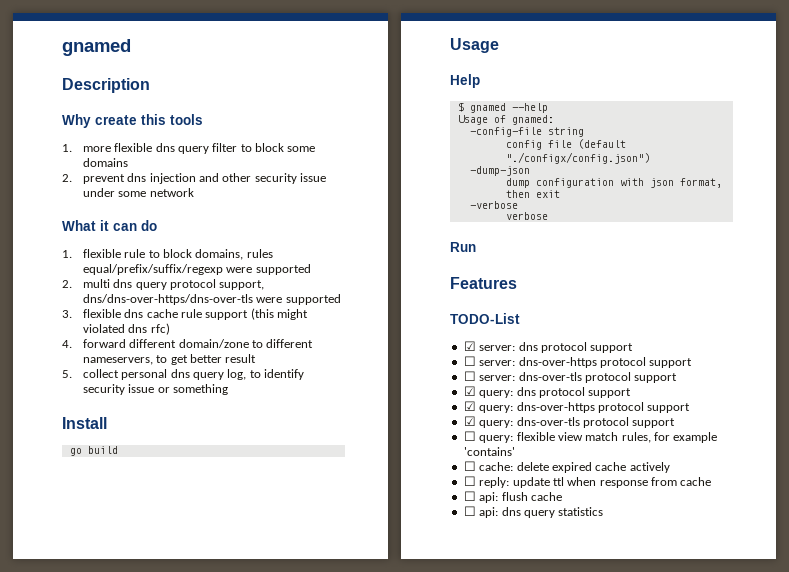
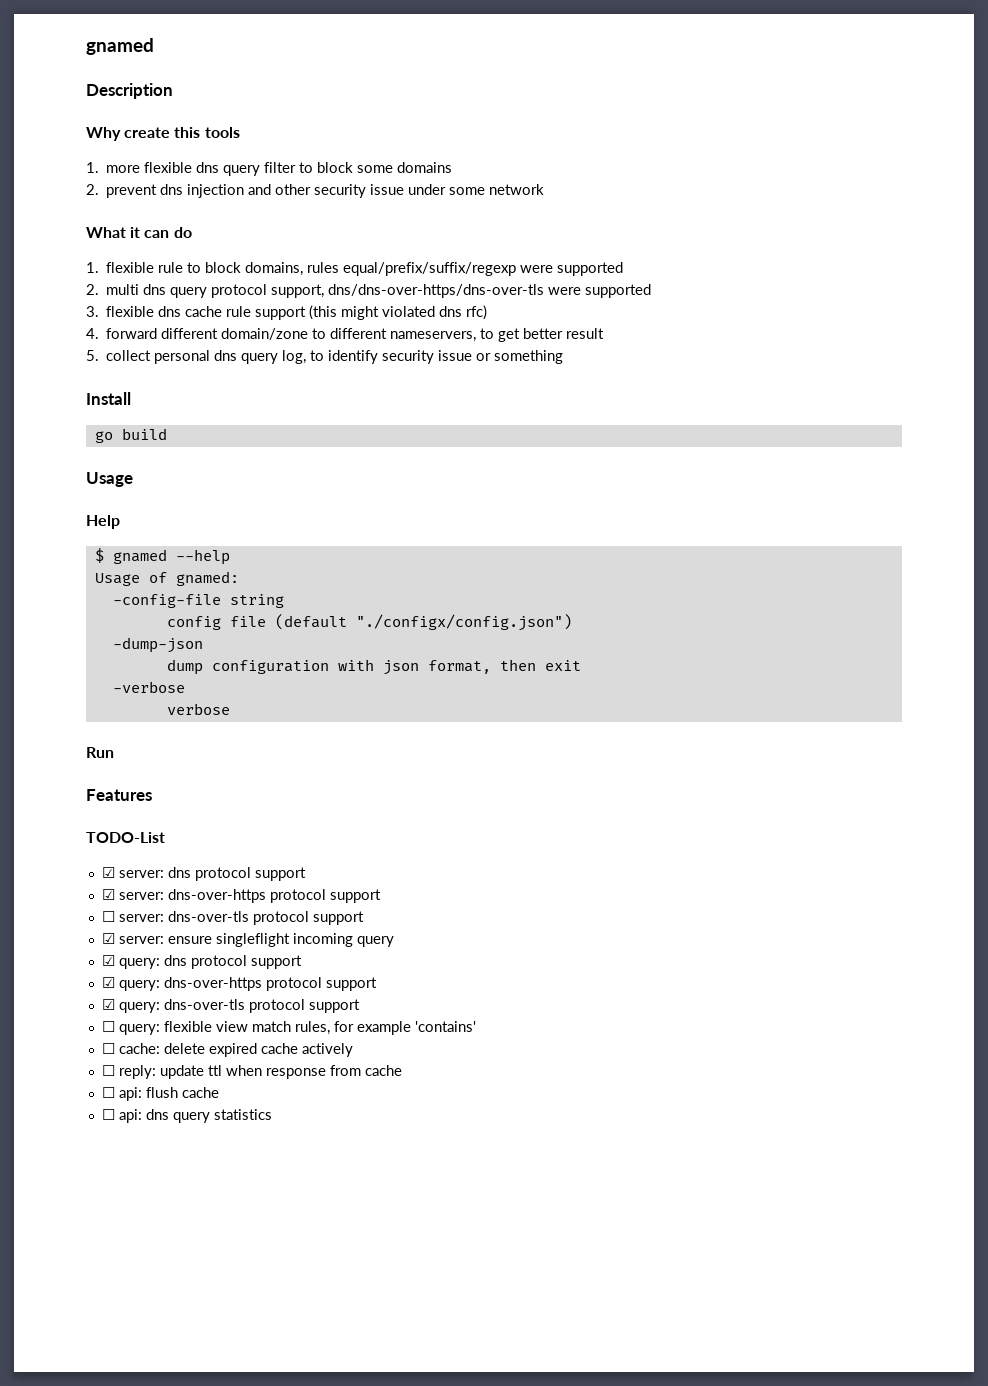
[463,356,476,366] ☐ -> [101,889,115,900] ☑
(678, 378) none -> [101,933,394,947] // ☑ server: ensure singleflight incoming query

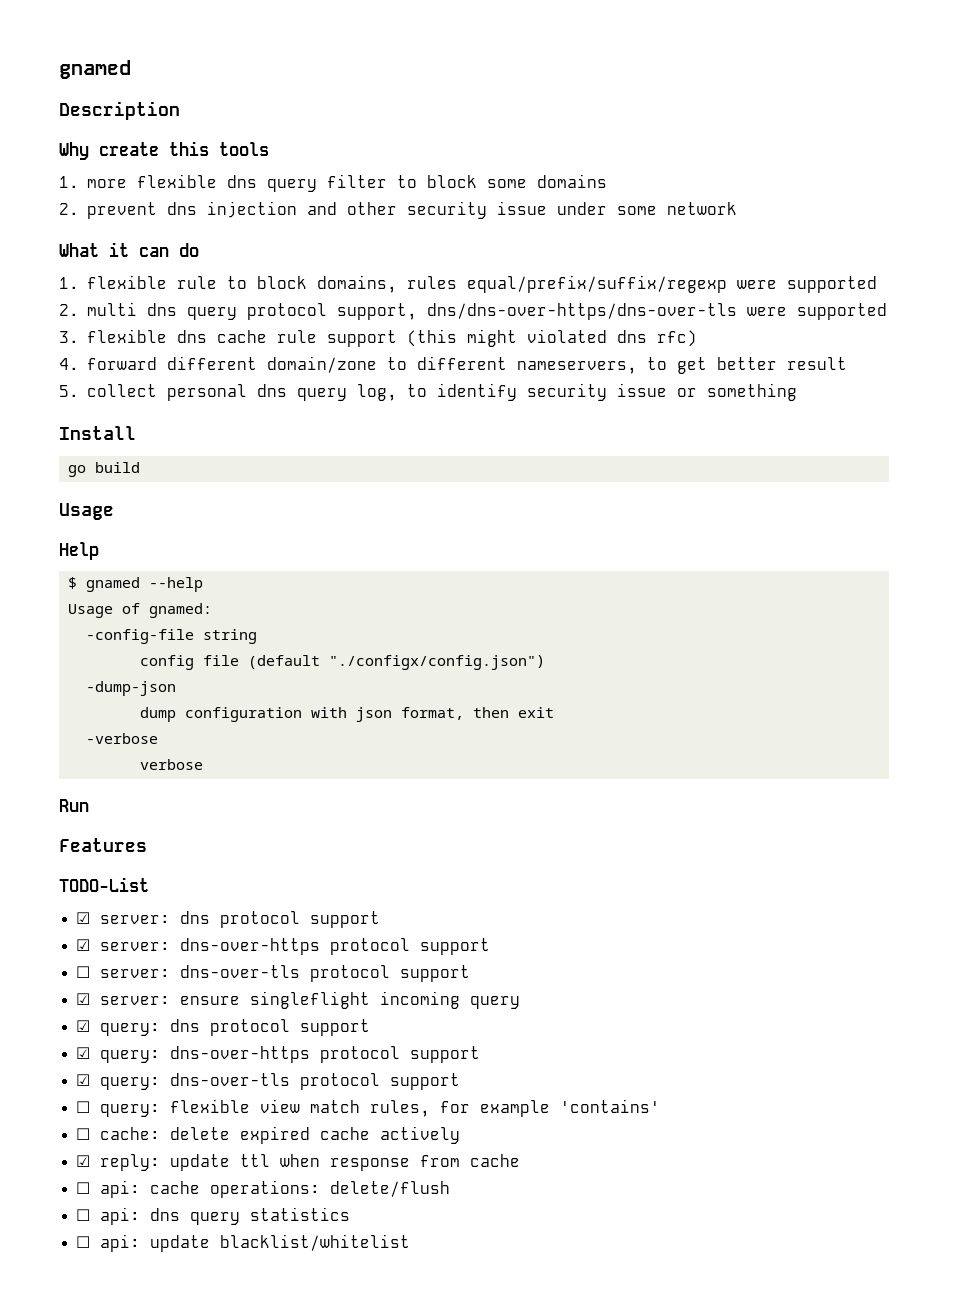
[101,1065,115,1076] ☐ -> [76,1155,91,1167] ☑
[145,1087,219,1098] flush cache -> [150,1180,451,1198] cache operations: delete/flush
(272, 1114) none -> [76,1234,411,1252] // ☐ api: update blacklist/whitelist

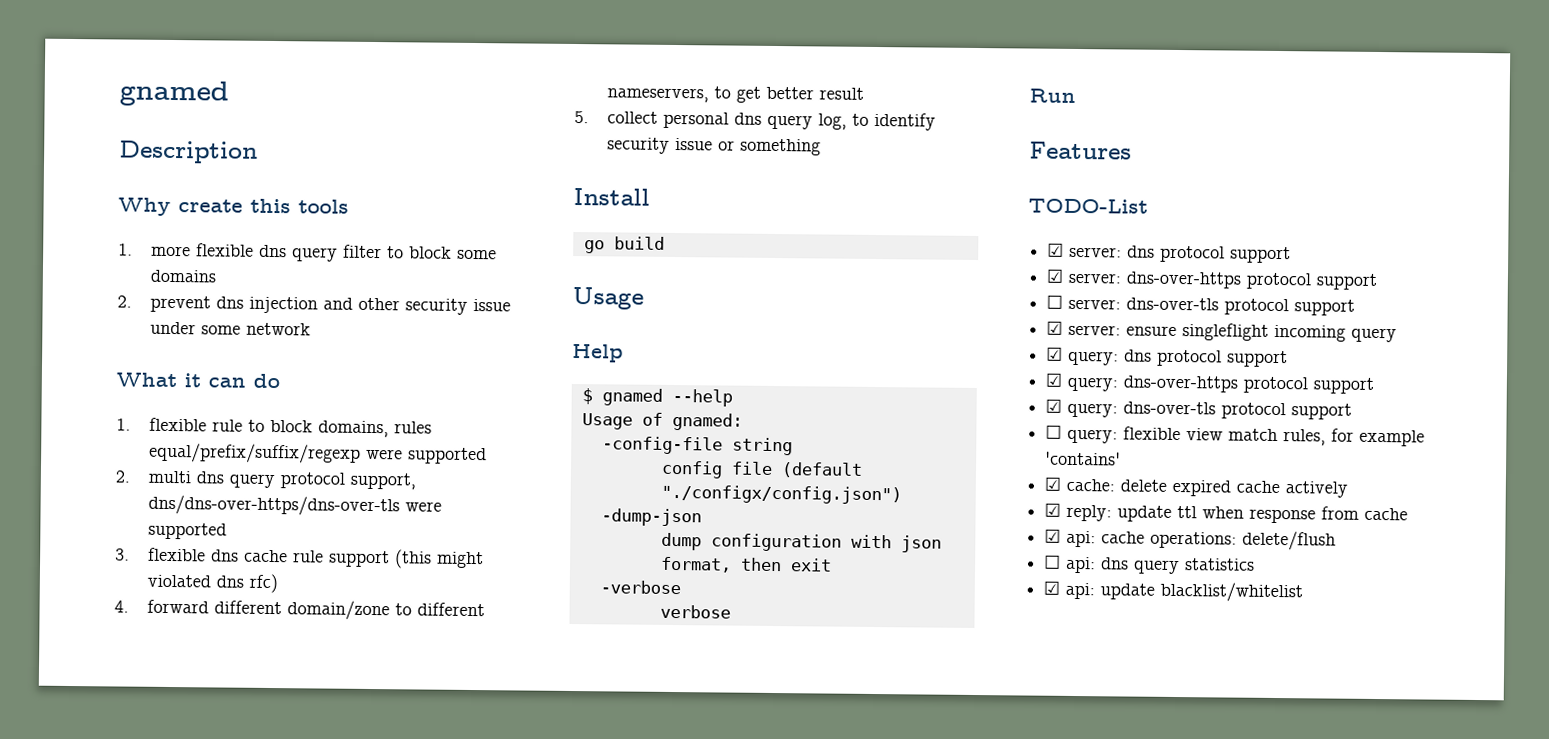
[76,1128,91,1140] ☐ -> [1044,476,1062,491] ☑
[76,1182,91,1194] ☐ -> [1044,528,1062,543] ☑
[76,1236,91,1248] ☐ -> [1043,580,1061,595] ☑

